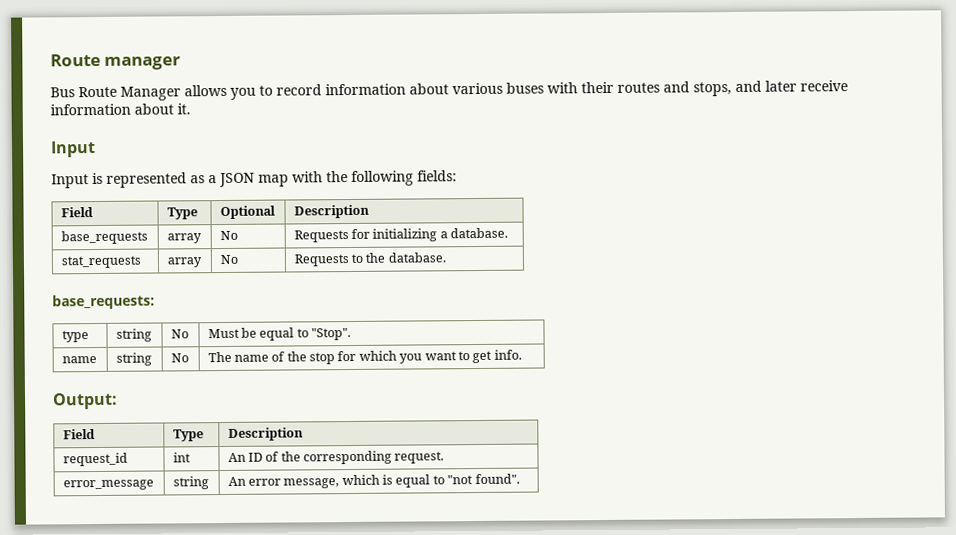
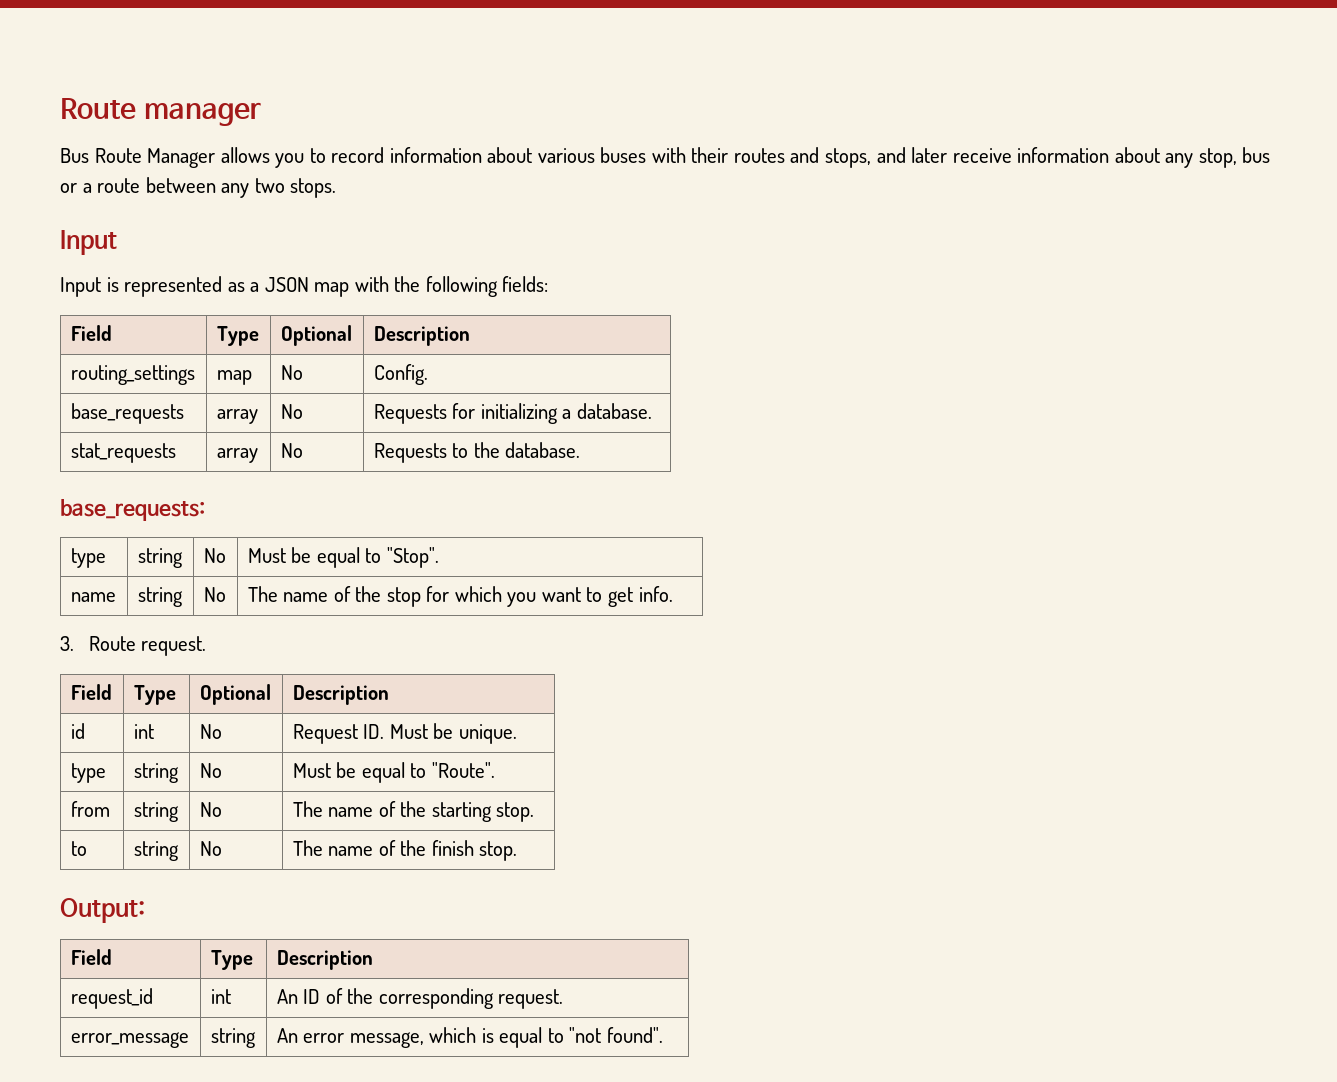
[177,103,191,115] it. -> [1165,147,1271,168] [60,177,337,198] any stop, bus or a route between any two stops.
(370, 211) none -> [70,365,195,385] [216,370,252,385] [280,365,303,380] [373,364,428,385] // routing_settings | map | No | Config.
(522, 354) none -> [60,636,207,656] [70,684,112,700] [133,685,176,705] [199,684,271,705] [292,685,389,705] [70,723,85,739] [133,724,154,739] [199,724,222,739] [292,723,517,744] [70,763,106,783] [133,763,179,783] [199,763,222,778] [292,762,495,783] [70,801,110,817] [133,802,179,822] [199,802,222,817] [292,801,535,822] [70,841,87,856] [133,841,179,861] [199,841,222,856] [292,840,518,861] // 3. Route request. // Field | Type | Optional | Description // id | int | No | Request ID. Must be unique. // type | string | No | Must be equal to "Route". // from | string | No | The name of the starting stop. // to | string | No | The name of the finish stop.

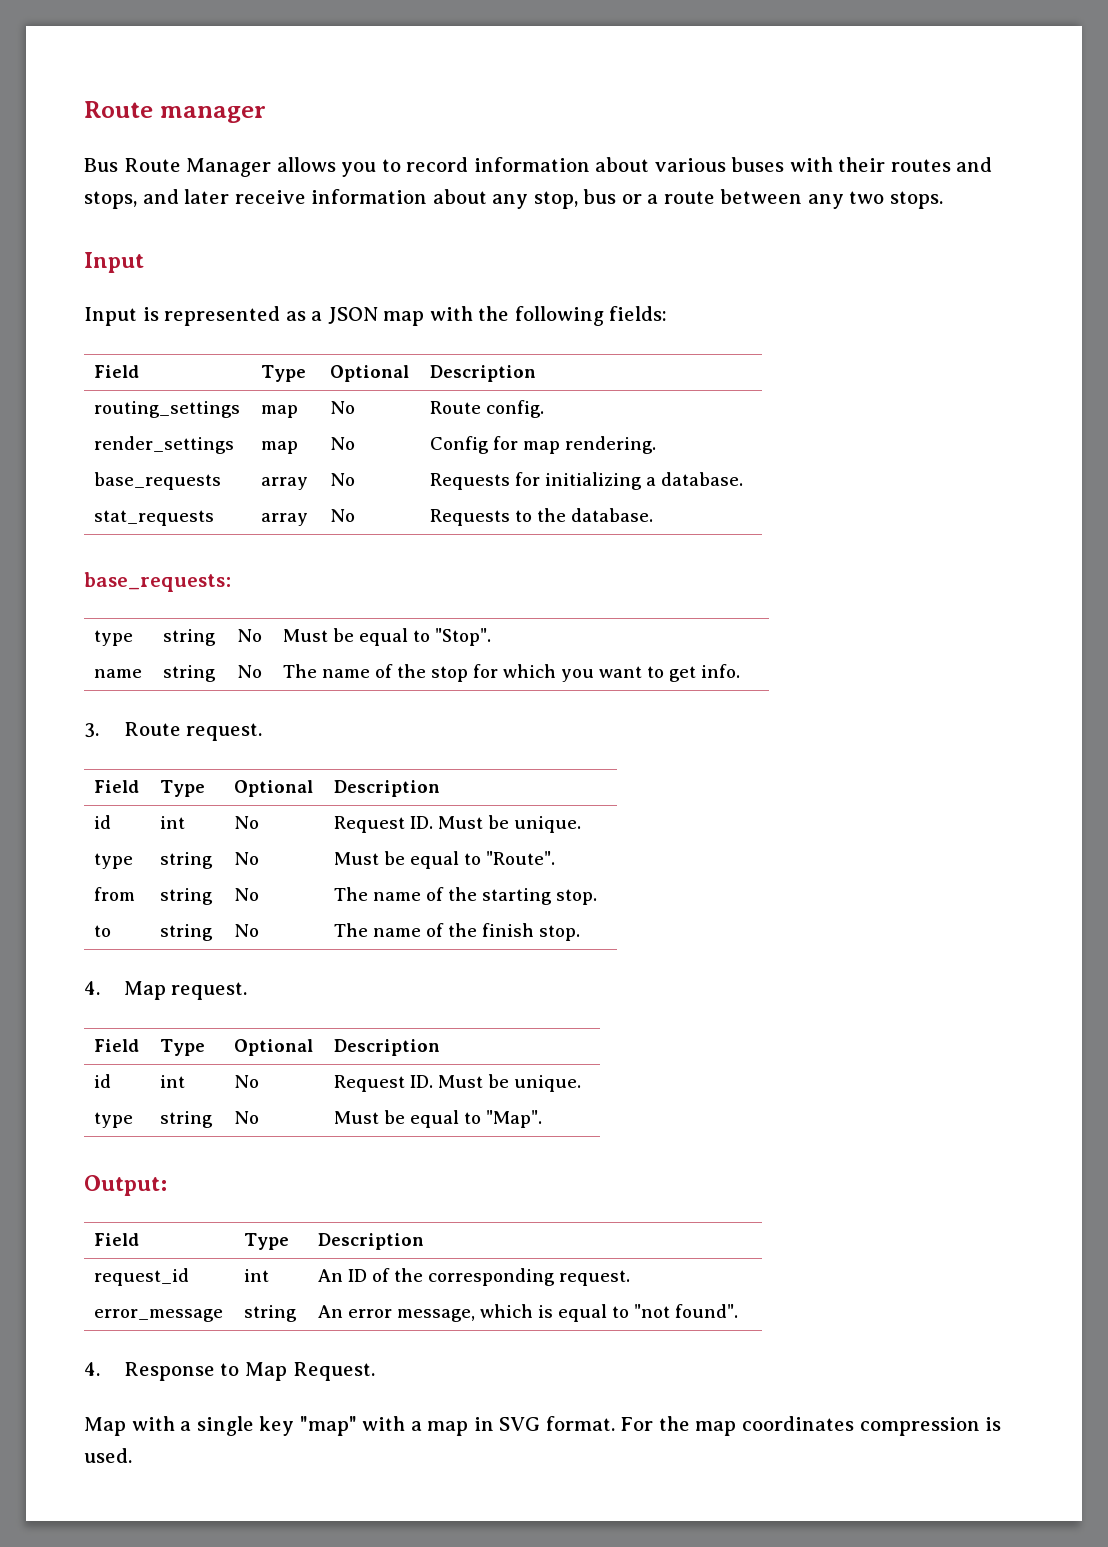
[373,364,428,385] Config. -> [430,400,545,418] [94,436,235,454] [261,441,299,454] [330,437,356,450] [430,436,657,454] Route config. // render_settings | map | No | Config for map rendering.
(518, 851) none -> [84,981,248,1000] [94,1039,140,1052] [160,1039,206,1056] [234,1039,314,1056] [334,1039,441,1056] [94,1074,112,1088] [160,1075,186,1088] [234,1075,260,1088] [334,1074,582,1092] [94,1112,134,1128] [160,1111,214,1128] [234,1111,260,1124] [334,1110,543,1128] // 4. Map request. // Field | Type | Optional | Description // id | int | No | Request ID. Must be unique. // type | string | No | Must be equal to "Map".
(663, 1035) none -> [84,1362,375,1381] [84,1416,1002,1436] [84,1448,132,1463] // 4. Response to Map Request. // Map with a single key "map" with a map in SVG format. For the map coordinates compression is used.

